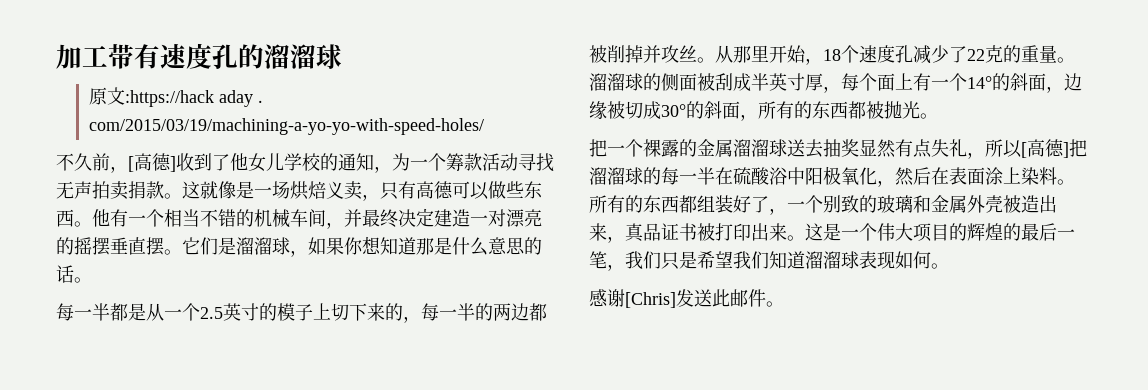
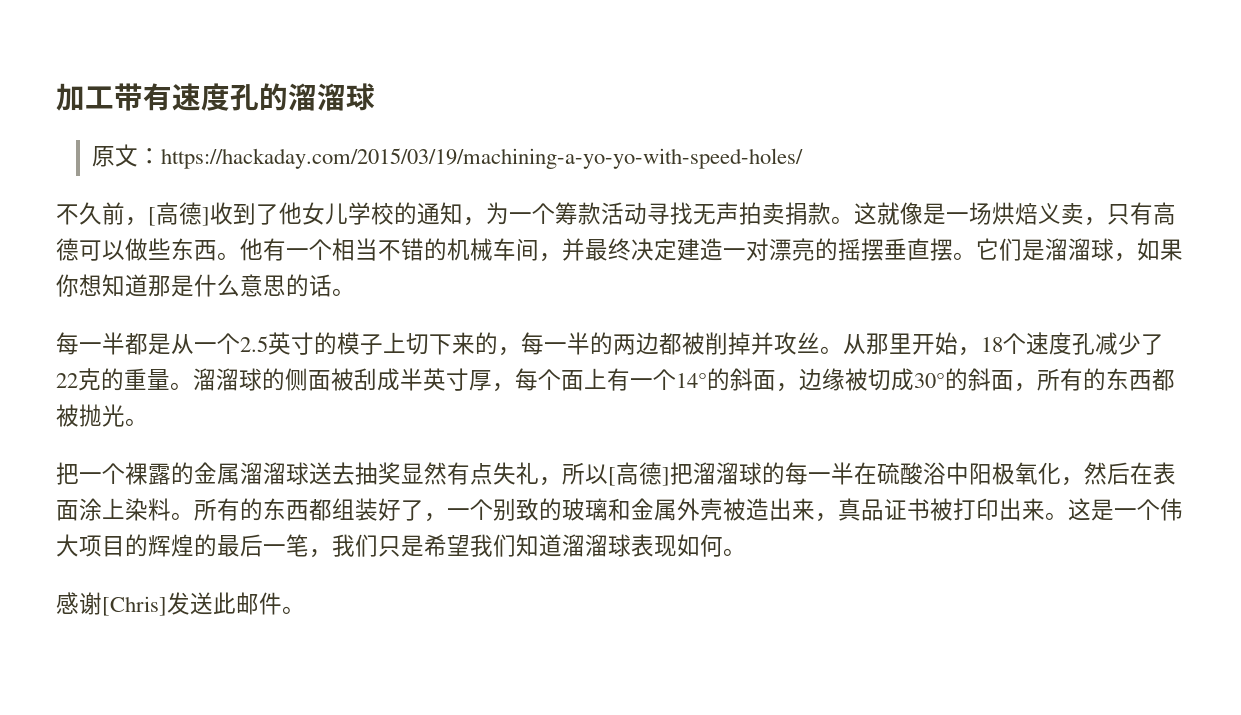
[125,90,264,107] [89,118,485,135] :https://hack aday . com/2015/03/19/machining-a-yo-yo-with-speed-holes/ -> [138,148,804,169] ：https://hackaday.com/2015/03/19/machining-a-yo-yo-with-speed-holes/

